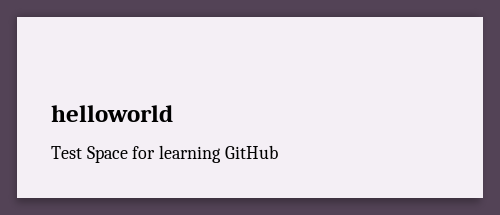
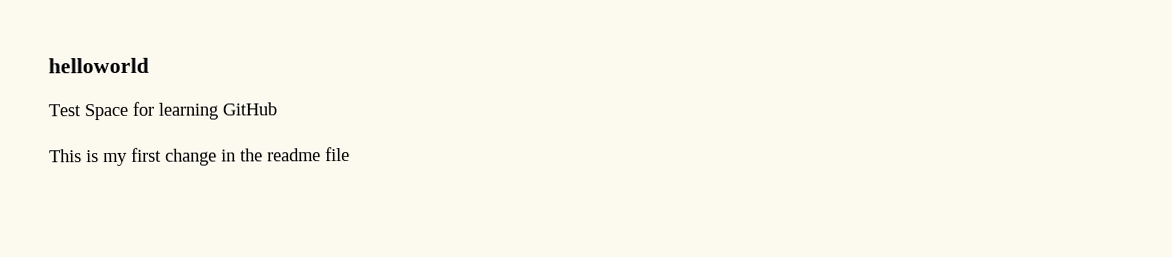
(278, 152) none -> [49,146,350,167] // This is my first change in the readme file

